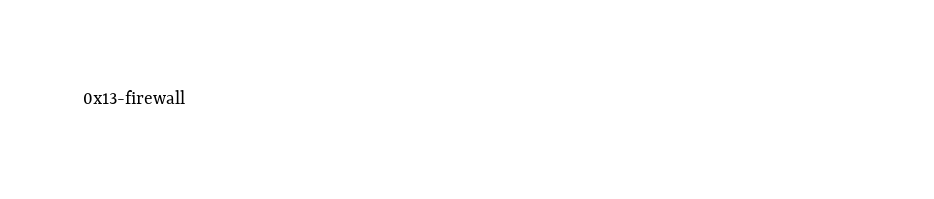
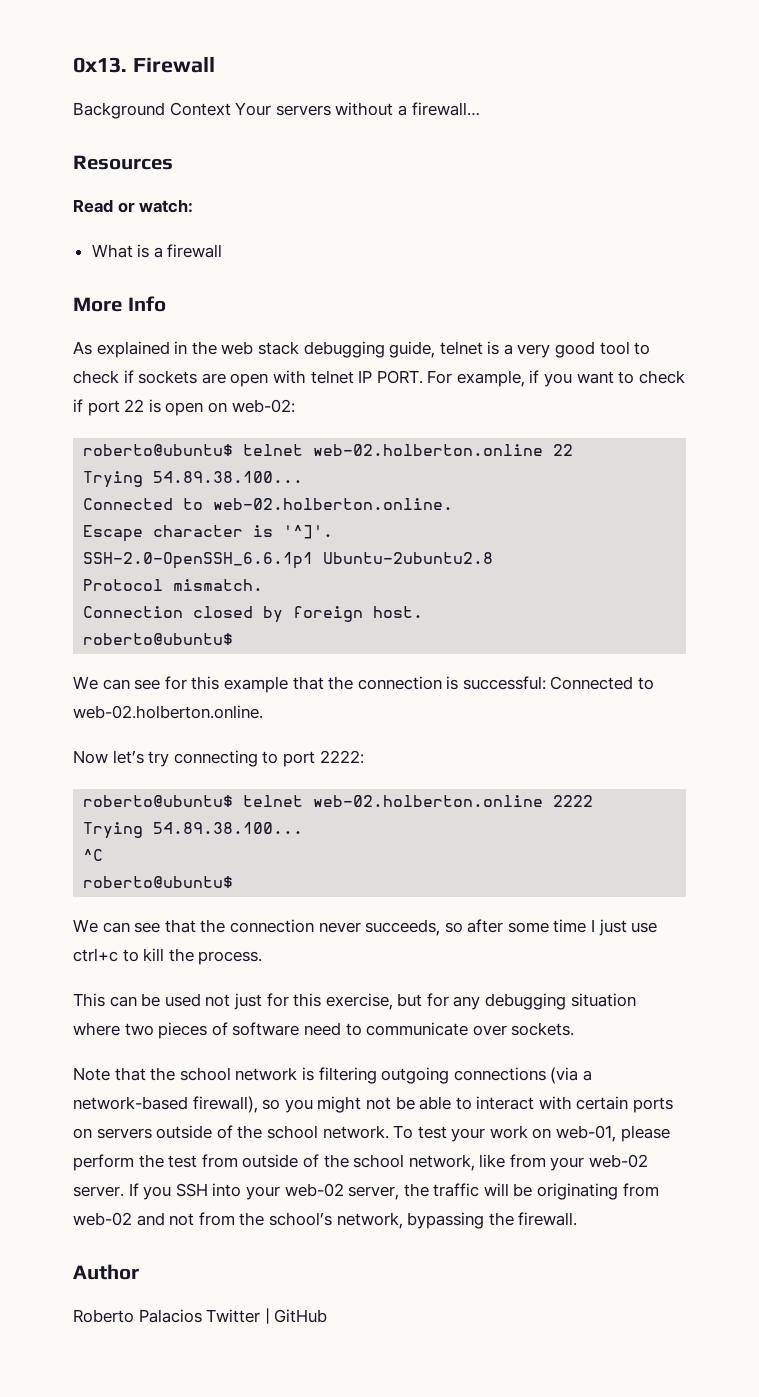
[83,90,185,104] 0x13-firewall -> [73,56,215,73] [73,102,480,119] [73,155,173,170] [73,199,194,213] [91,244,223,258] [73,296,166,312] [73,341,651,358] [73,370,685,387] [73,399,295,416] [83,444,574,456] [83,471,304,488] [83,498,454,510] [83,525,334,542] [83,552,494,569] [83,579,264,591] [83,606,424,623] [83,633,234,645] [73,676,655,693] [73,705,263,719] [73,750,364,767] [83,795,594,807] [83,822,304,839] [83,849,104,861] [83,876,234,888] [73,919,658,936] [73,948,263,965] [73,993,636,1010] [73,1022,575,1039] [73,1067,592,1084] [73,1096,674,1113] [73,1125,670,1142] [73,1154,649,1171] [73,1183,659,1200] [73,1212,578,1229] [73,1264,139,1280] [73,1308,328,1324] 0x13. Firewall // Background Context Your servers without a firewall… // Resources // Read or watch: // What is a firewall // More Info // As explained in the web stack debugging guide, telnet is a very good tool to check if sockets are open with telnet IP PORT. For example, if you want to check if port 22 is open on web-02: // roberto@ubuntu$ telnet web-02.holberton.online 22 // Trying 54.89.38.100... // Connected to web-02.holberton.online. // Escape character is '^]'. // SSH-2.0-OpenSSH_6.6.1p1 Ubuntu-2ubuntu2.8 // Protocol mismatch. // Connection closed by foreign host. // roberto@ubuntu$ // We can see for this example that the connection is successful: Connected to web-02.holberton.online. // Now let’s try connecting to port 2222: // roberto@ubuntu$ telnet web-02.holberton.online 2222 // Trying 54.89.38.100... // ^C // roberto@ubuntu$ // We can see that the connection never succeeds, so after some time I just use ctrl+c to kill the process. // This can be used not just for this exercise, but for any debugging situation where two pieces of software need to communicate over sockets. // Note that the school network is filtering outgoing connections (via a network-based firewall), so you might not be able to interact with certain ports on servers outside of the school network. To test your work on web-01, please perform the test from outside of the school network, like from your web-02 server. If you SSH into your web-02 server, the traffic will be originating from web-02 and not from the school’s network, bypassing the firewall. // Author // Roberto Palacios Twitter | GitHub

